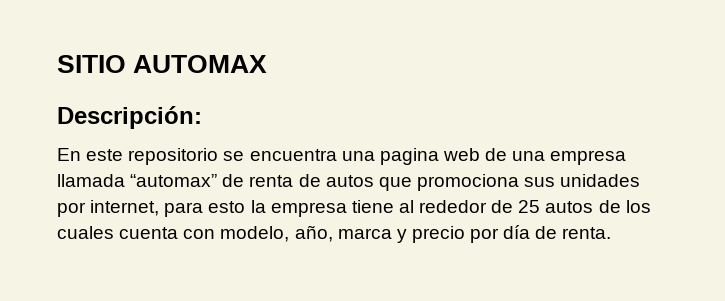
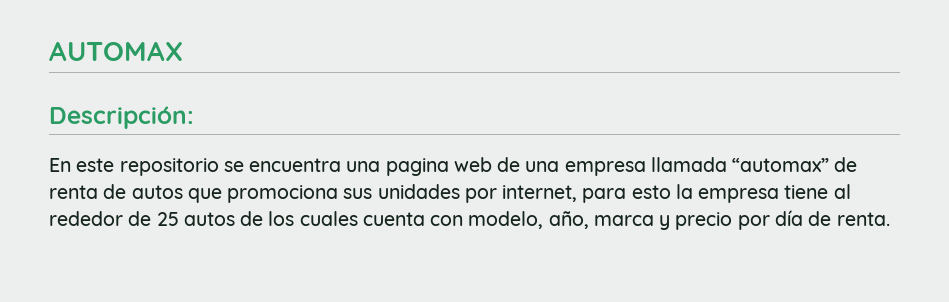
[57,55,126,73] SITIO -> (49, 51) none

